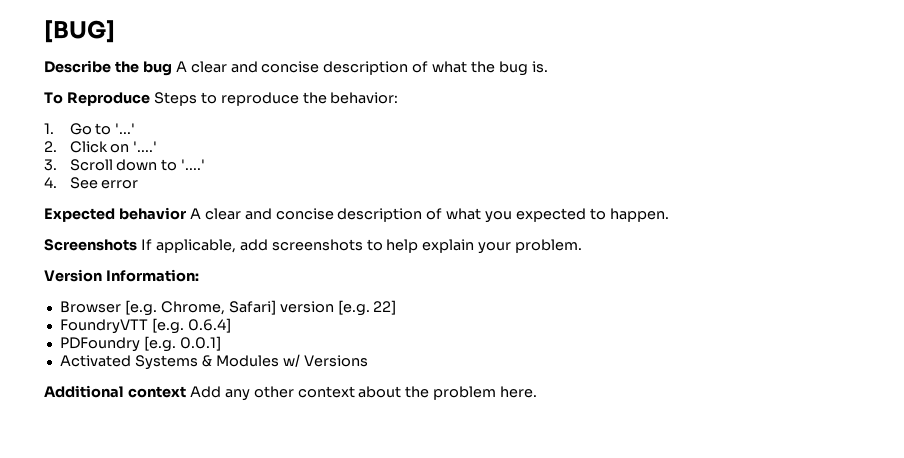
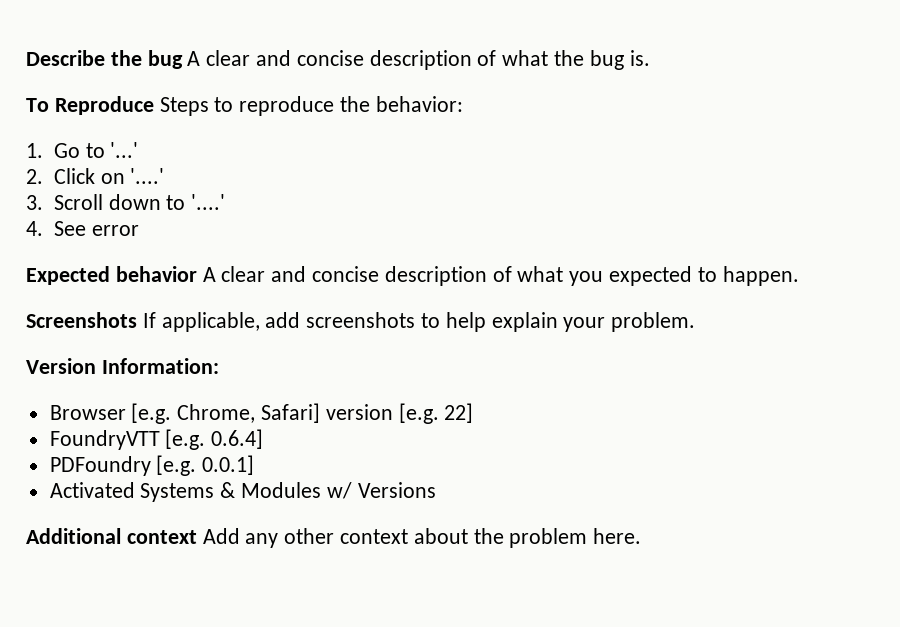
[44,20,115,43] [BUG] // -> (26, 58) none

